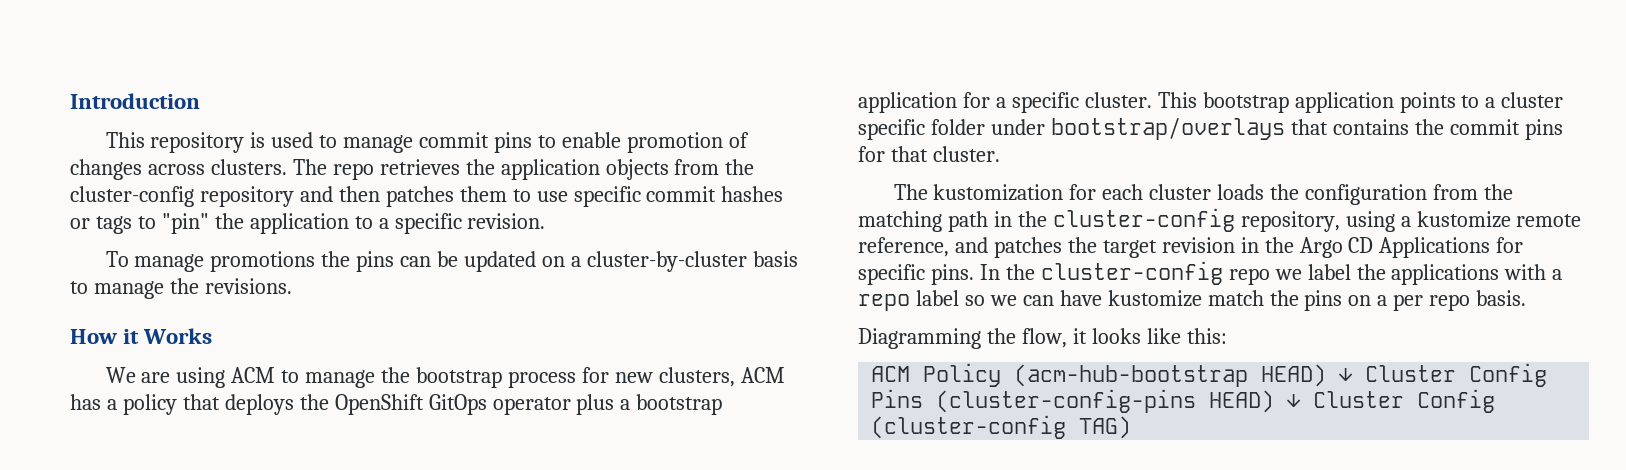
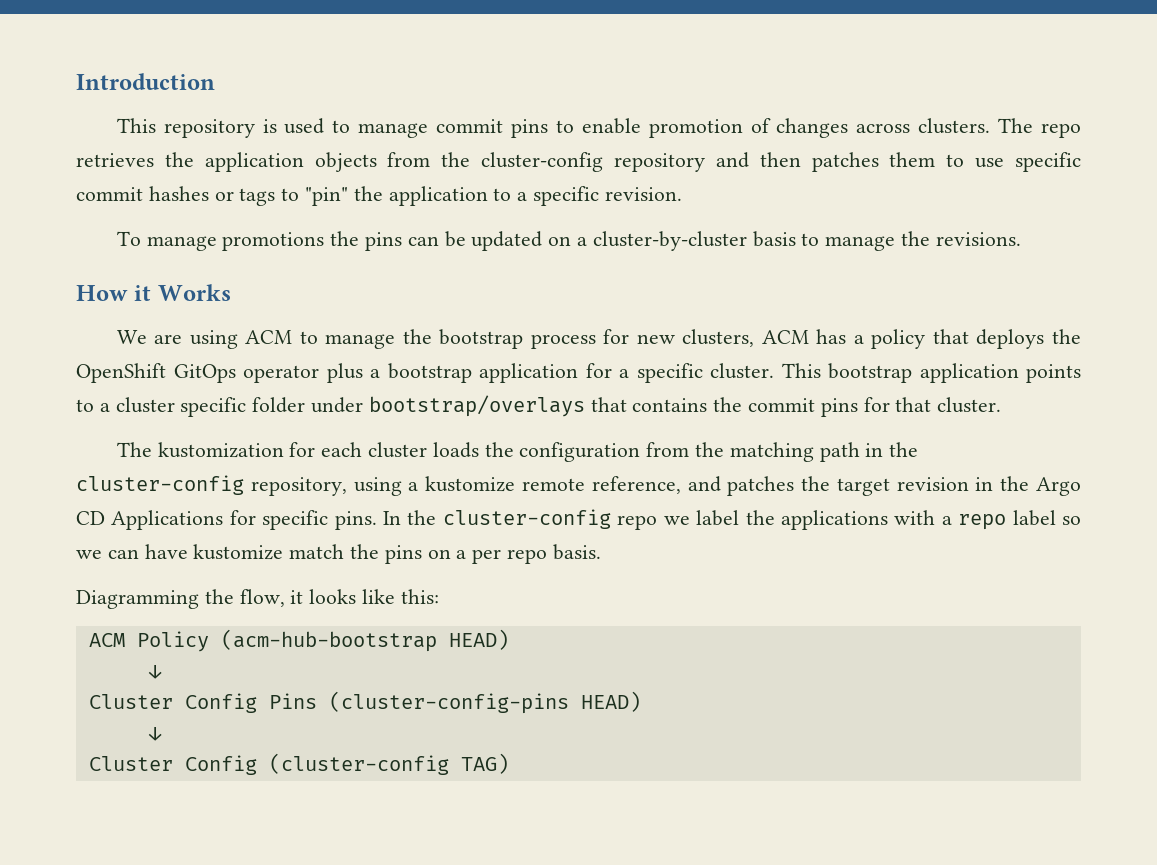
[1338,368,1354,382] ↓ -> [147,665,162,679] // ↓ //
[1286,394,1302,408] ↓ -> [147,727,162,741] // ↓ //

